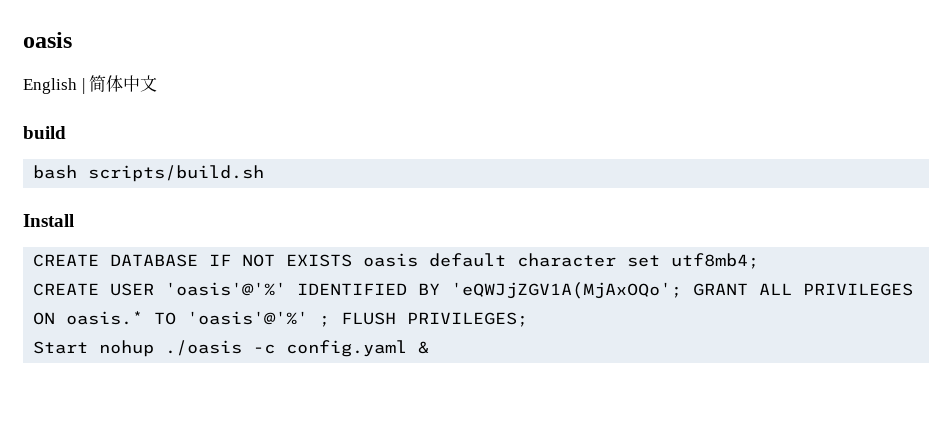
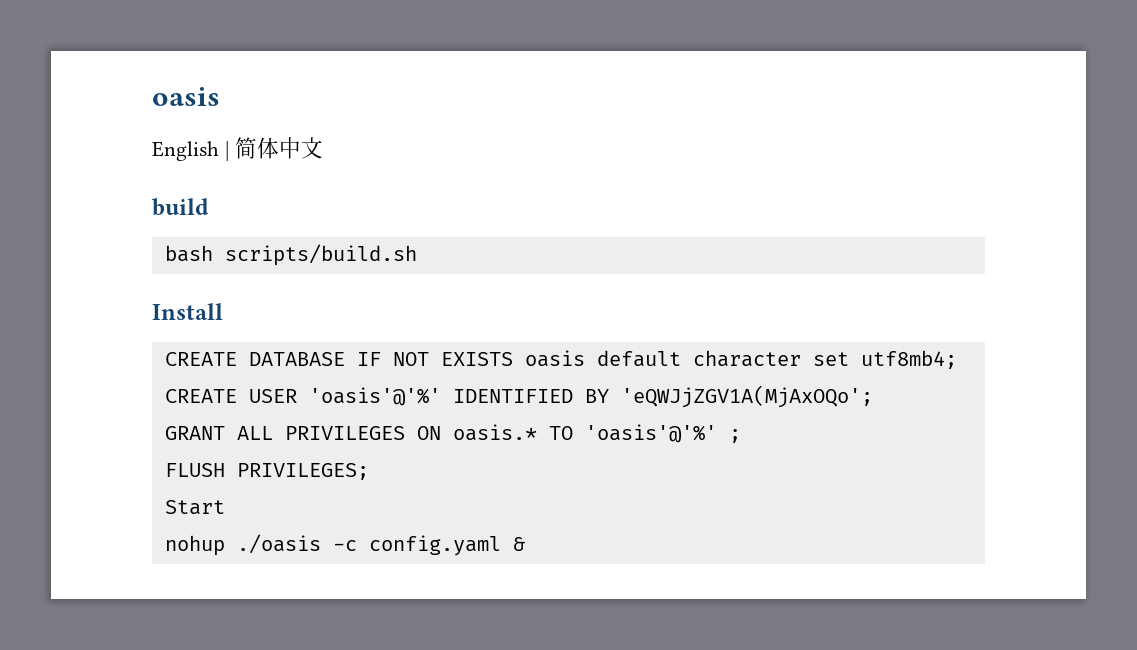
(683, 290) none -> (873, 396) //
(331, 321) none -> (741, 436) //
(89, 347) none -> (225, 507) //

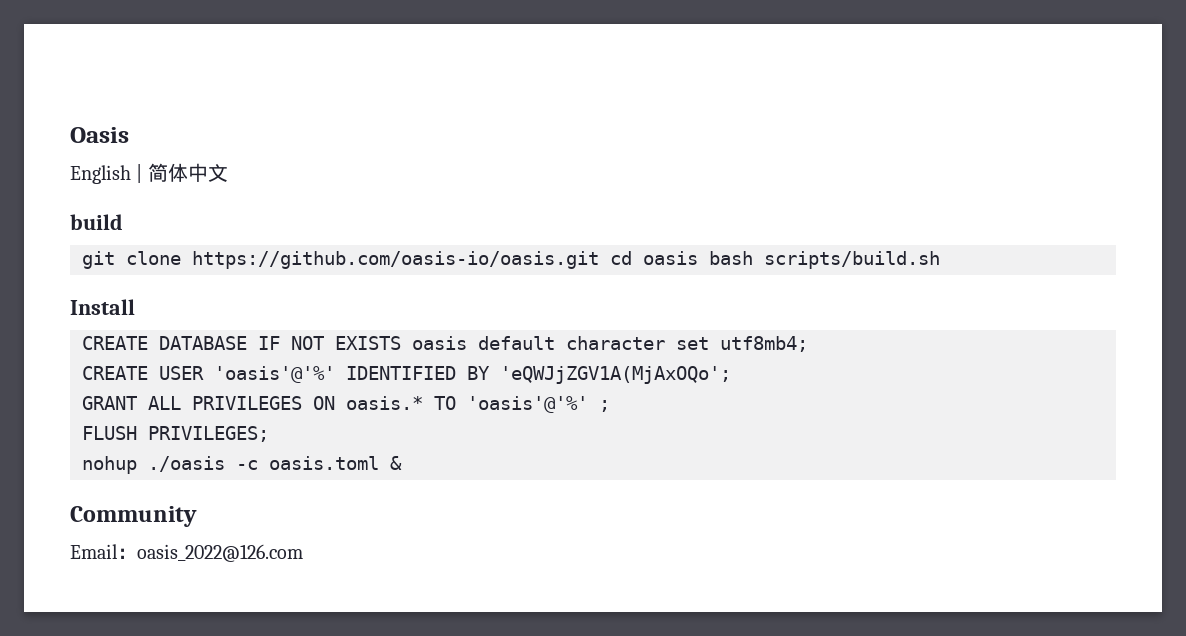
[152,87,220,106] oasis -> [70,127,129,143] Oasis
(209, 207) none -> [82,251,698,269] git clone https://github.com/oasis-io/oasis.git cd oasis
[164,500,225,515] // Start -> (269, 434) none
[368,535,501,556] config.yaml -> [269,456,379,470] oasis.toml
(525, 544) none -> [70,506,197,527] [70,544,303,562] // Community // Email：oasis_2022@126.com

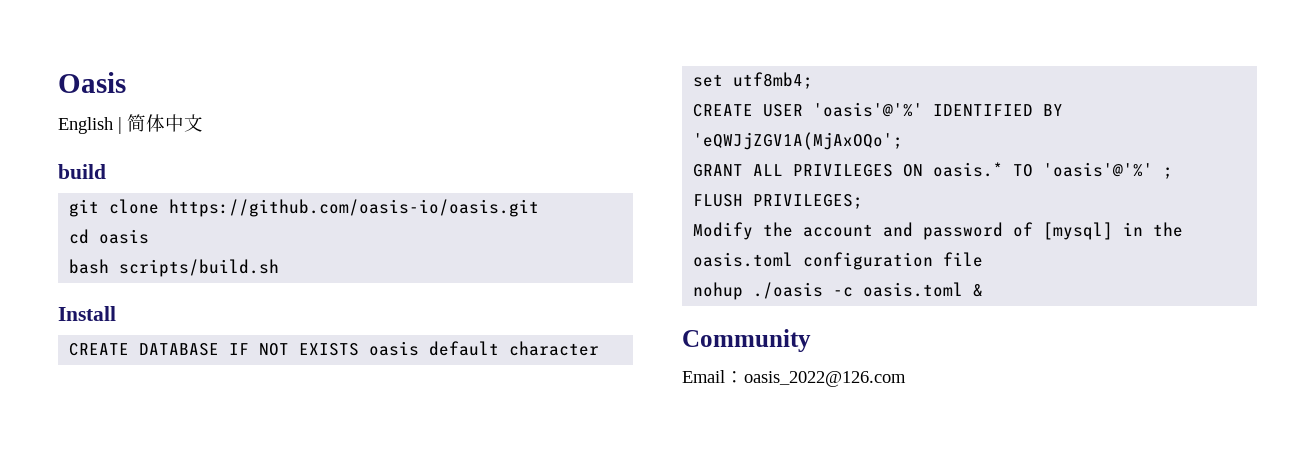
(599, 260) none -> (540, 208) //
(698, 258) none -> (150, 236) //
(269, 434) none -> [693,222,1184,240] [693,252,984,270] // Modify the account and password of [mysql] in the oasis.toml configuration file

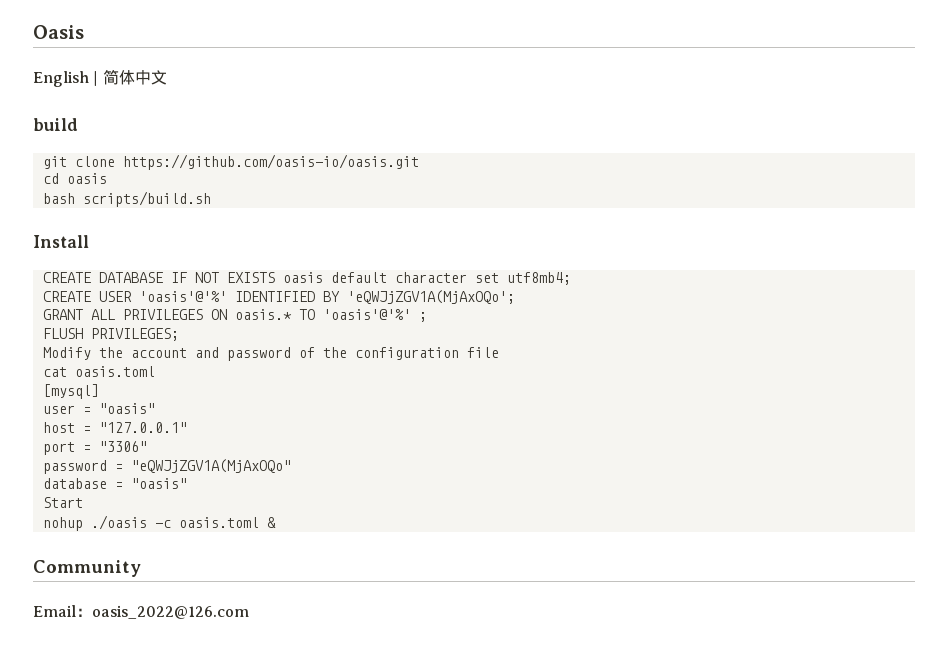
[1043,222,1184,240] [693,252,984,270] [mysql] in the oasis.toml configuration file -> [322,347,499,360] [42,366,155,377] [42,384,99,399] [42,403,155,414] [42,422,187,433] [42,441,147,455] [42,459,291,474] [42,478,187,489] [42,497,83,508] the configuration file // cat oasis.toml // [mysql] // user = "oasis" // host = "127.0.0.1" // port = "3306" // password = "eQWJjZGV1A(MjAxOQo" // database = "oasis" // Start

